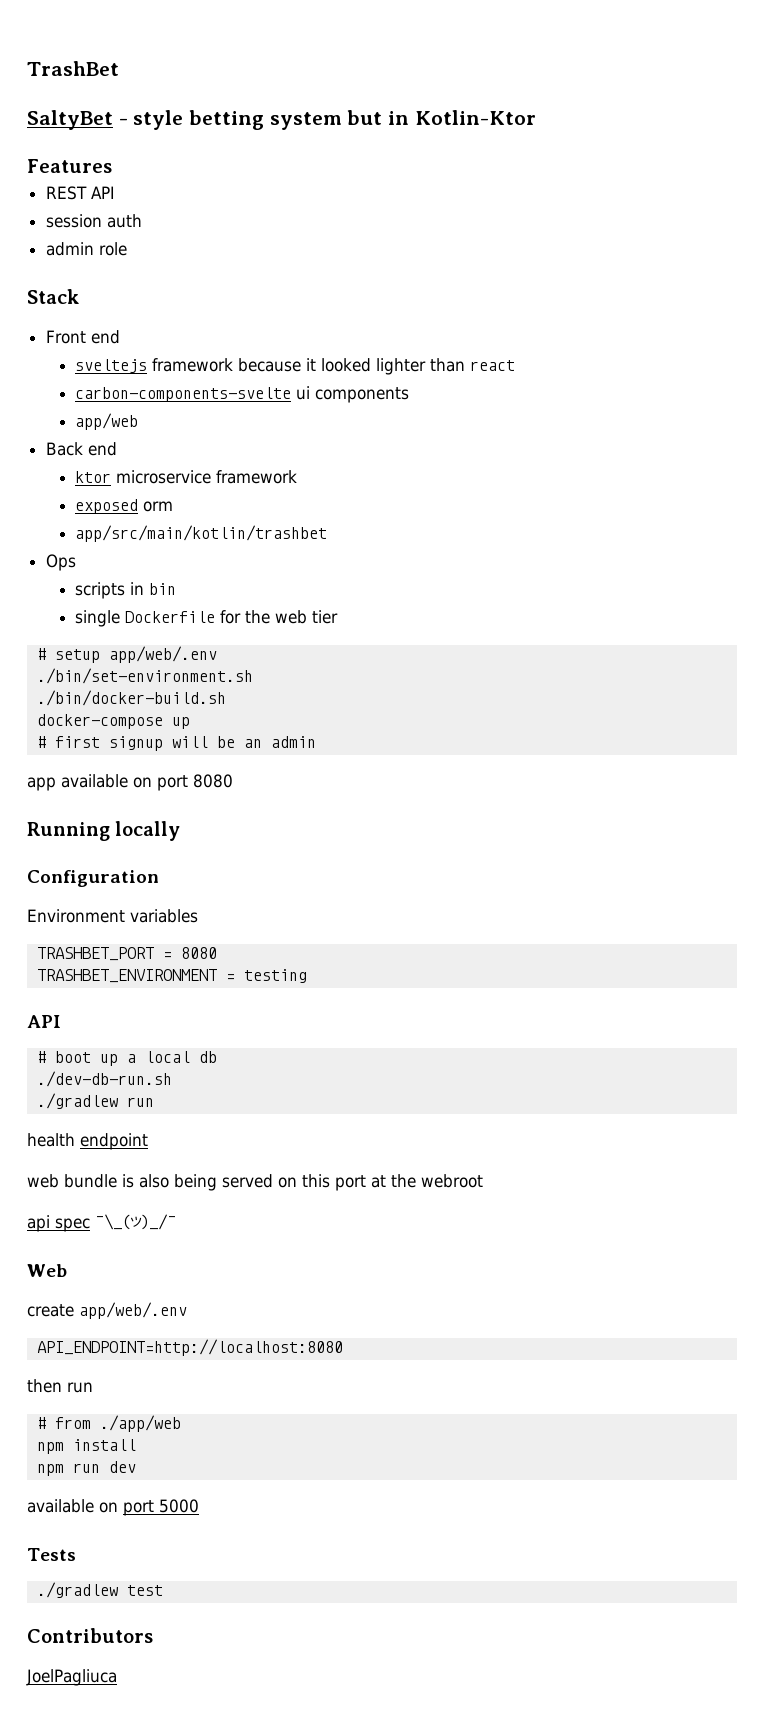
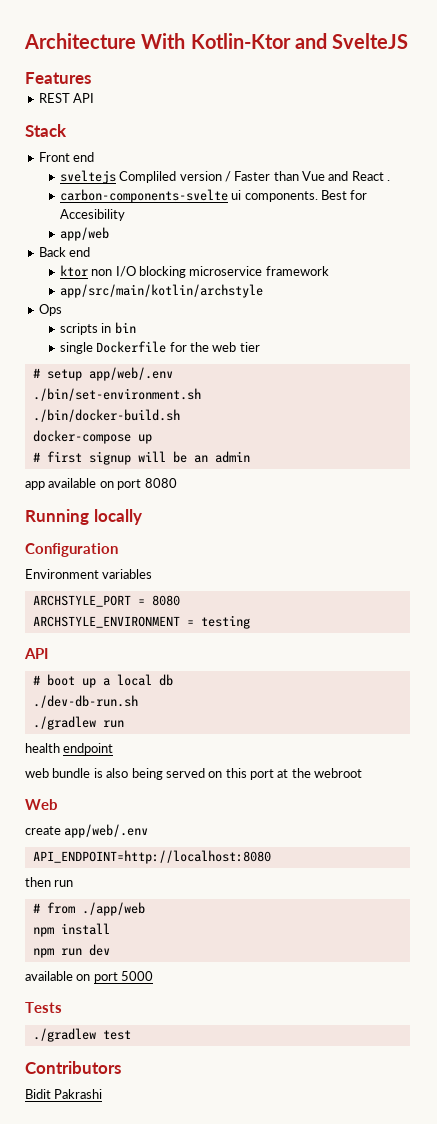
[27,61,119,76] [27,110,410,130] TrashBet // SaltyBet - style betting system but in -> [24,33,186,49] Architecture With
(536, 117) none -> [294,33,409,49] and SvelteJS
[45,214,142,228] [45,242,127,256] // session auth // admin role -> (95, 98) none
[152,358,516,375] [75,386,410,403] framework because it looked lighter than react // carbon-components-svelte ui components -> [119,171,391,183] [59,189,368,203] [59,209,125,221] Compliled version / Faster than Vue and React . // carbon-components-svelte ui components. Best for Accesibility
(112, 477) none -> [91,266,186,278] non I/O blocking
[75,499,174,514] [75,525,328,542] exposed orm // app/src/main/kotlin/trashbet -> [59,284,263,298] app/src/main/kotlin/archstyle
[37,947,155,961] TRASHBET_PORT -> [32,595,131,607] ARCHSTYLE_PORT
[37,969,218,983] TRASHBET_ENVIRONMENT -> [32,616,180,628] ARCHSTYLE_ENVIRONMENT
[27,1214,176,1232] // api spec ¯\_(ツ)_/¯ -> (363, 773) none
[26,1669,117,1686] JoelPagliuca -> [25,1089,103,1099] Bidit Pakrashi

